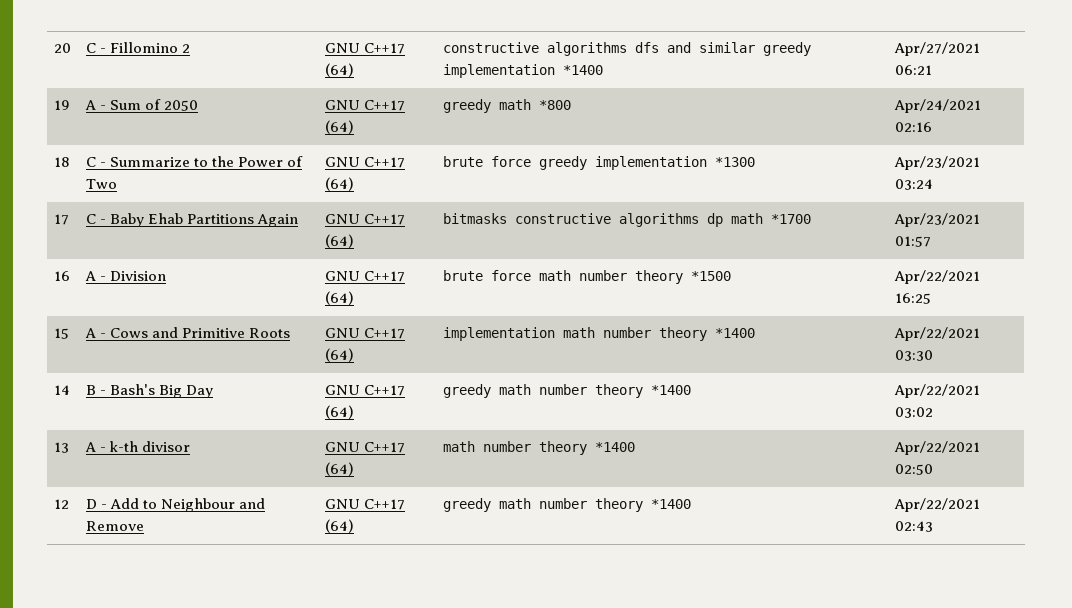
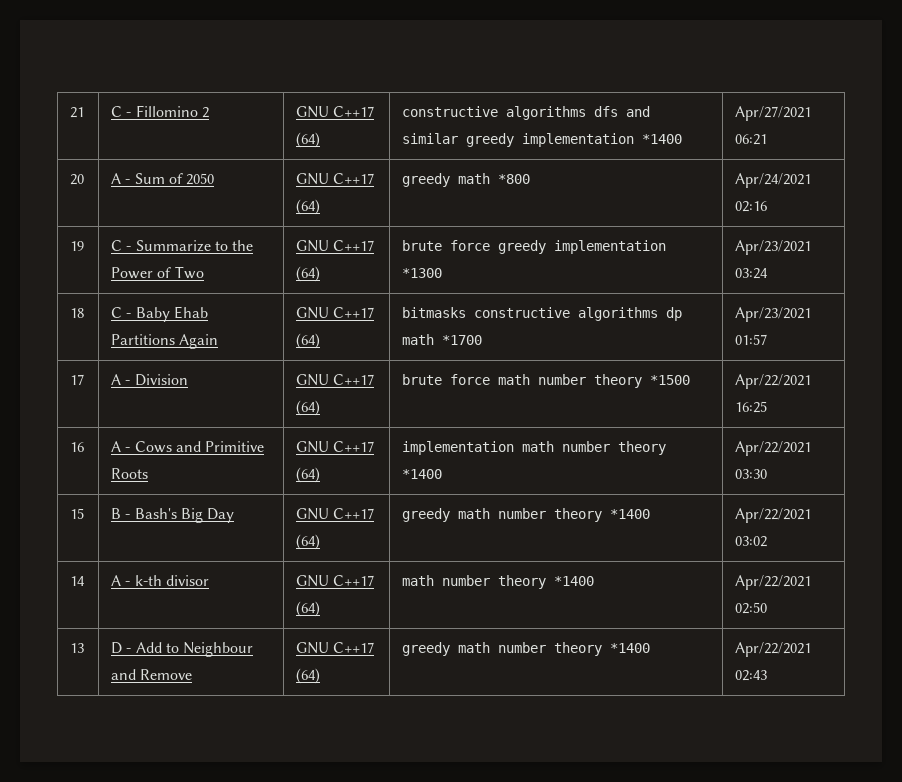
[54,43,72,53] 20 -> [70,107,85,118] 21
[54,100,71,110] 19 -> [70,174,85,185] 20
[54,157,71,167] 18 -> [70,241,85,251] 19
[54,214,70,225] 17 -> [70,308,85,318] 18
[54,271,71,281] 16 -> [70,374,85,385] 17
[54,328,70,339] 15 -> [70,442,85,452] 16
[54,385,71,395] 14 -> [70,508,85,519] 15
[54,442,70,453] 13 -> [70,576,86,586] 14
[54,499,70,509] 12 -> [70,643,85,653] 13

